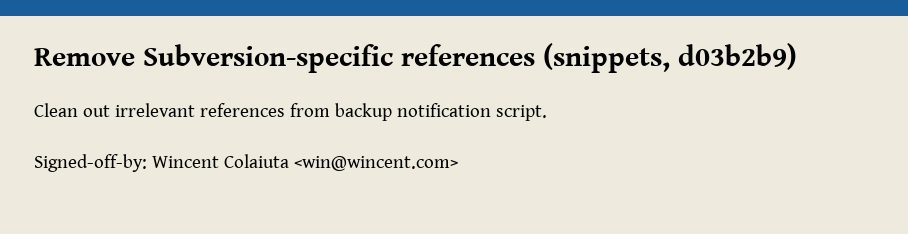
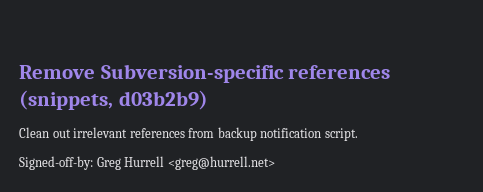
[151,154,458,171] Wincent Colaiuta <win@wincent.com> -> [96,156,275,170] Greg Hurrell <greg@hurrell.net>

